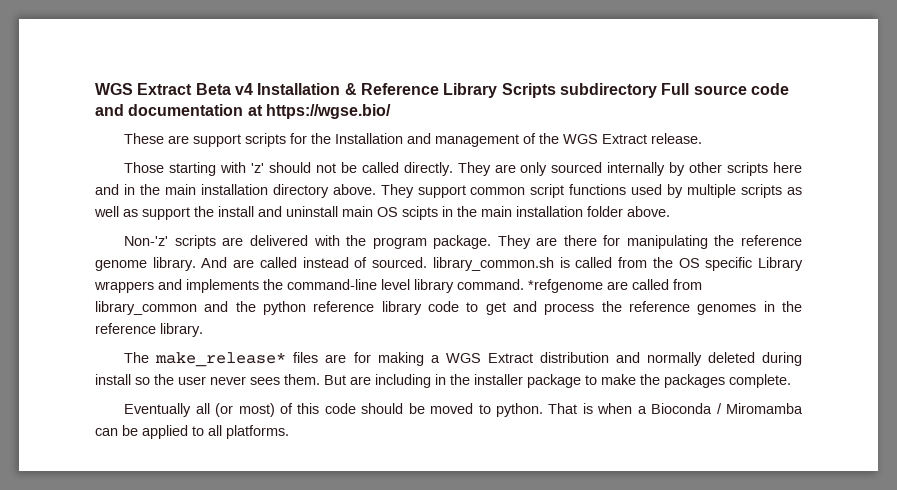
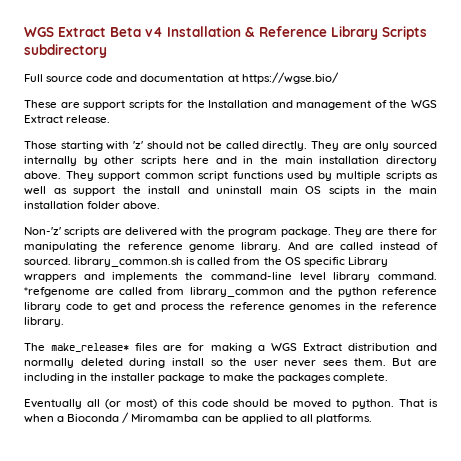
(657, 90) none -> (107, 51) //

